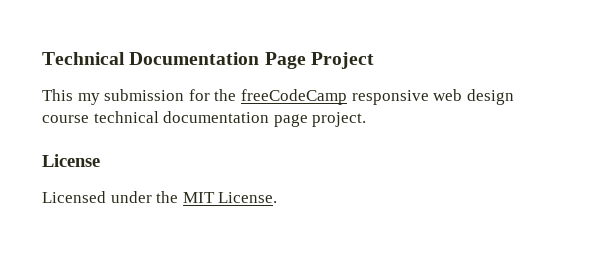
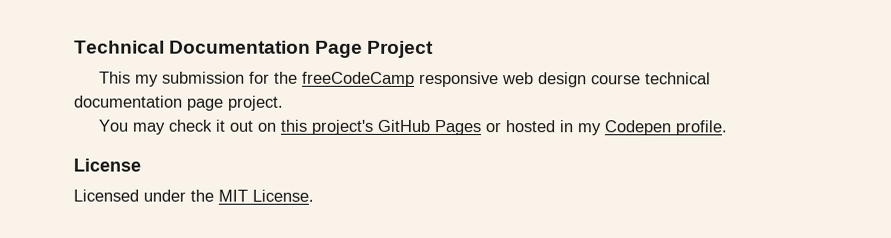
(367, 119) none -> [98,119,728,136] // You may check it out on this project's GitHub Pages or hosted in my Codepen profile.

